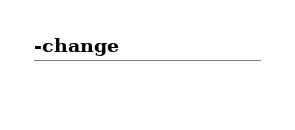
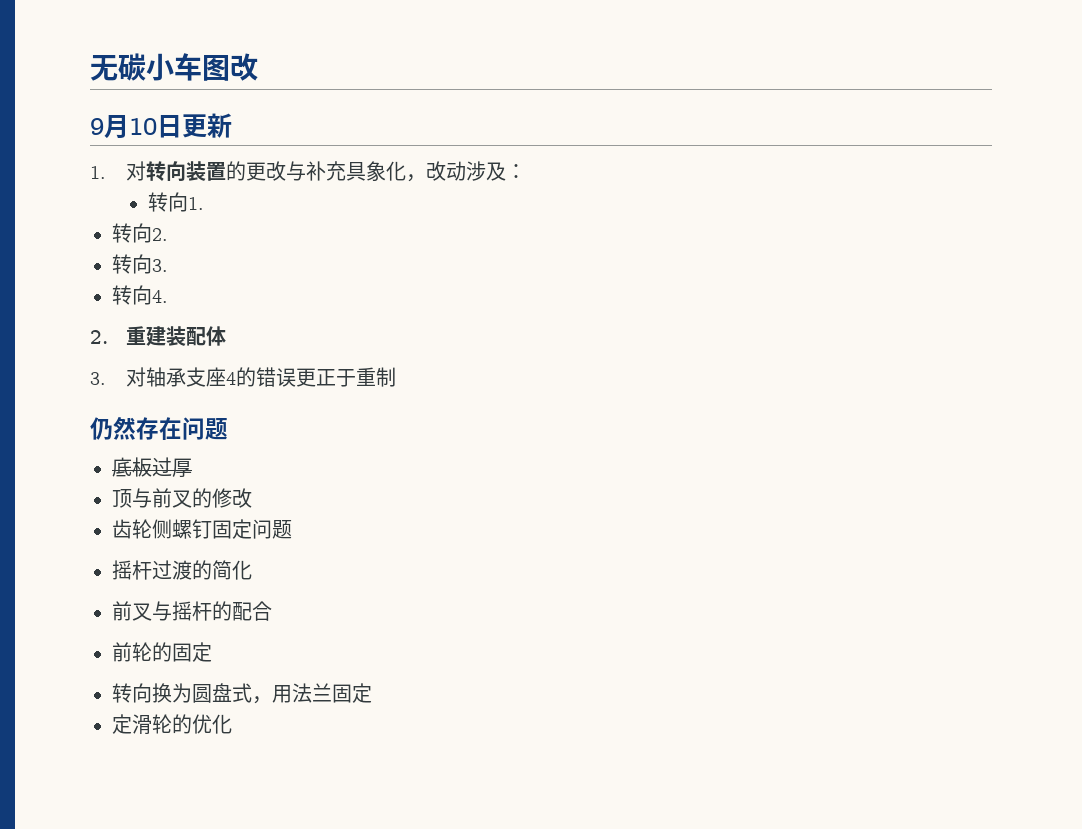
[34,38,119,56] -change -> [90,53,258,81] [90,113,232,139] [90,161,526,182] [147,192,204,212] [112,223,168,243] [112,254,168,274] [112,285,168,305] [90,326,226,346] [90,367,396,387] [90,416,228,440] [112,457,192,477] [112,488,252,508] [112,519,292,539] [112,560,252,580] [112,601,272,621] [112,642,212,662] [112,683,372,704] [112,714,232,734] 无碳小车图改 // 9月10日更新 // 1.对转向装置的更改与补充具象化，改动涉及： // 转向1. // 转向2. // 转向3. // 转向4. // 2.重建装配体 // 3.对轴承支座4的错误更正于重制 // 仍然存在问题 // 底板过厚 // 顶与前叉的修改 // 齿轮侧螺钉固定问题 // 摇杆过渡的简化 // 前叉与摇杆的配合 // 前轮的固定 // 转向换为圆盘式，用法兰固定 // 定滑轮的优化

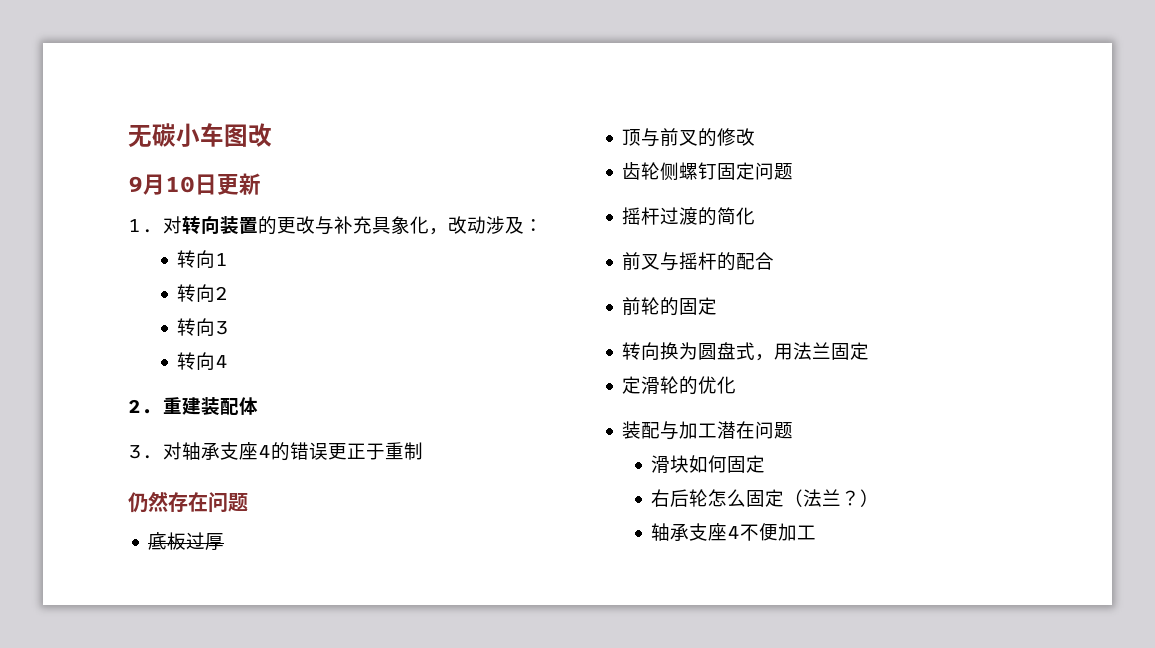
[187,197,204,210] [112,223,168,243] [112,254,168,274] [112,285,168,305] 1. // 转向2. // 转向3. // 转向4. -> [215,253,229,266] [177,284,229,302] [177,318,229,336] [177,352,229,370] 1 // 转向2 // 转向3 // 转向4
(232, 724) none -> [622,421,794,440] [651,455,766,473] [651,489,880,507] [651,523,817,541] // 装配与加工潜在问题 // 滑块如何固定 // 右后轮怎么固定（法兰？） // 轴承支座4不便加工

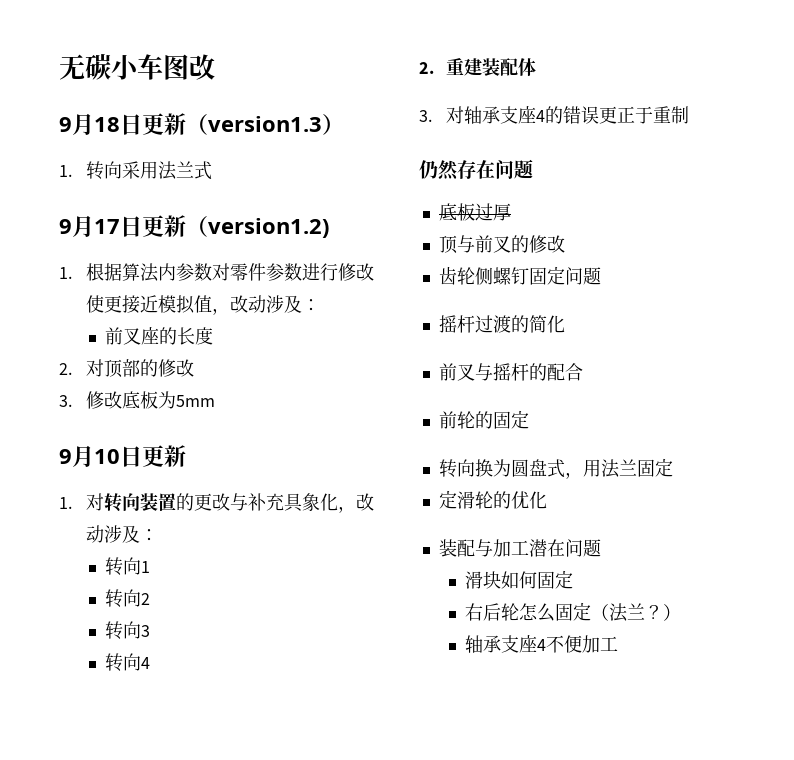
(272, 135) none -> [59,113,344,135] [59,161,212,180] [59,215,329,238] [59,263,374,282] [85,295,320,315] [105,327,214,345] [59,359,194,378] [59,391,215,409] // 9月18日更新（version1.3） // 1.转向采用法兰式 // 9月17日更新（version1.2) // 1.根据算法内参数对零件参数进行修改使更接近模拟值，改动涉及： // 前叉座的长度 // 2.对顶部的修改 // 3.修改底板为5mm

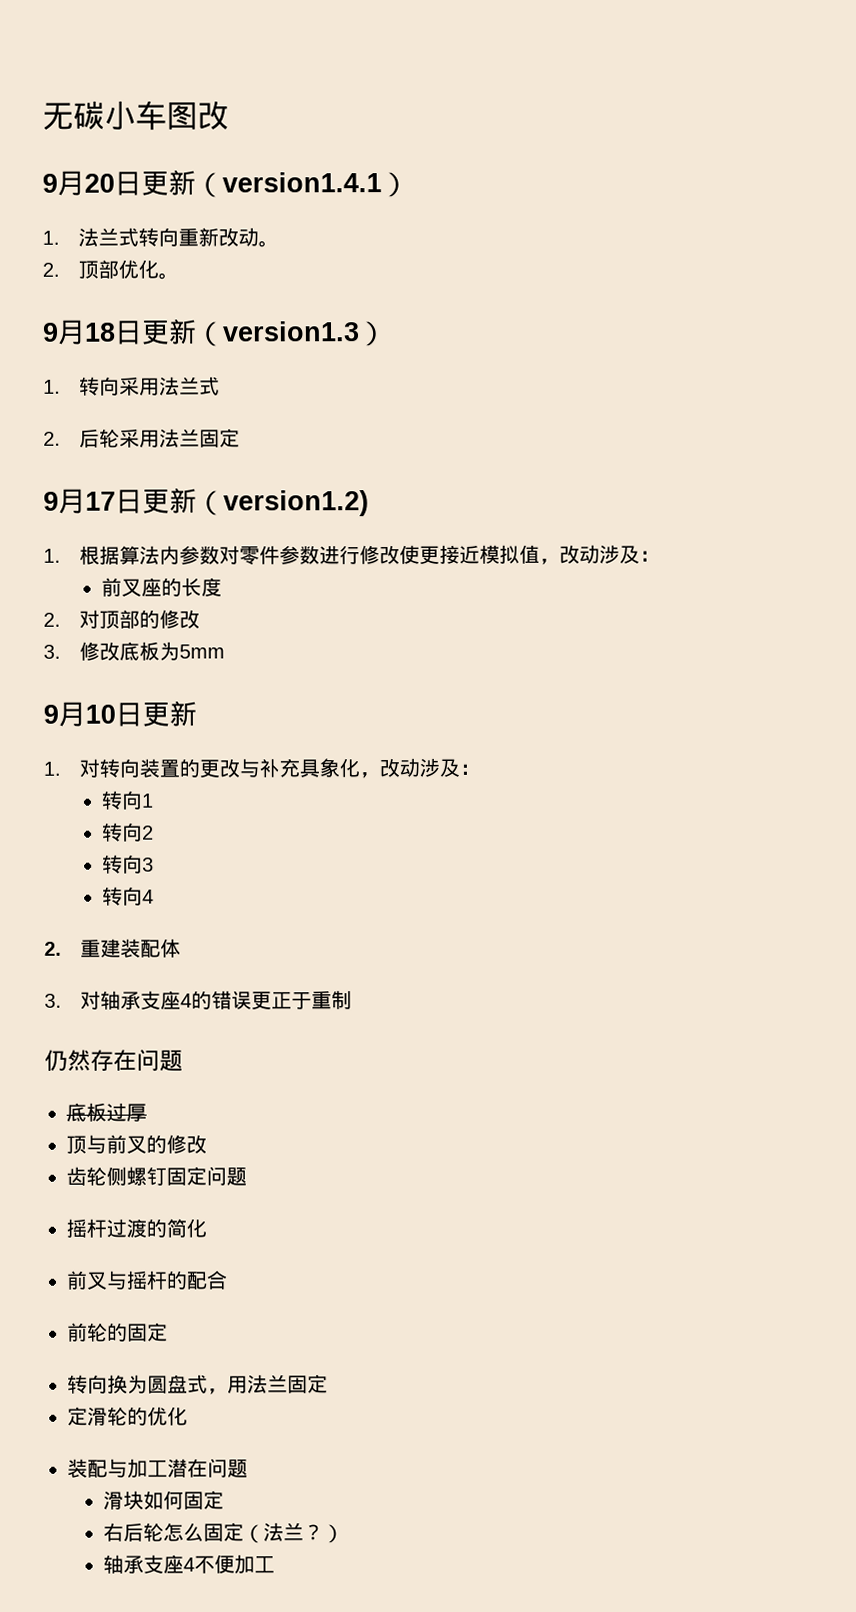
(215, 67) none -> [42,169,409,198] [42,227,280,248] [42,259,180,280] // 9月20日更新（version1.4.1） // 1.法兰式转向重新改动。 // 2.顶部优化。
(212, 170) none -> [43,428,241,448] // 2.后轮采用法兰固定

